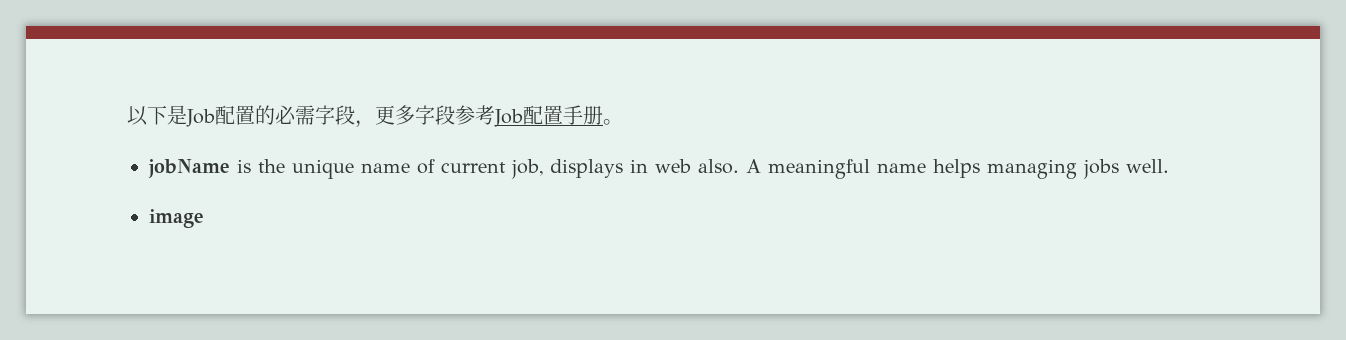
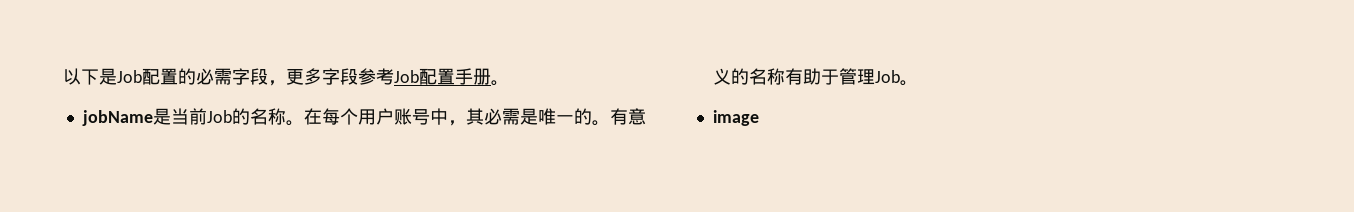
[237,159,1169,179] is the unique name of current job, displays in web also. A meaningful name helps managing jobs well. -> [152,108,646,126] [712,68,918,86] 是当前Job的名称。在每个用户账号中，其必需是唯一的。有意义的名称有助于管理Job。

